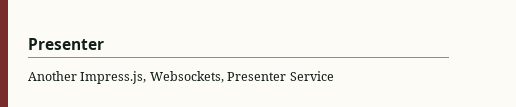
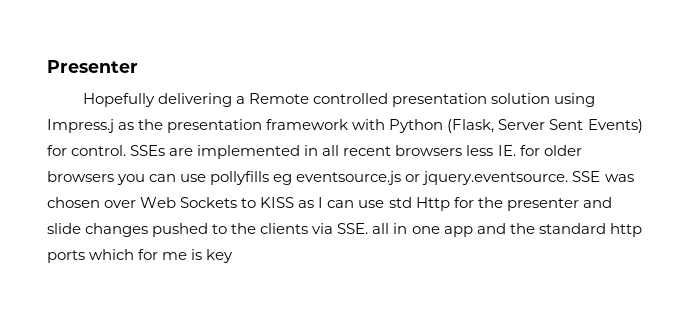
[28,71,334,84] Another Impress.js, Websockets, Presenter Service -> [83,93,596,107] [47,119,643,133] [47,145,582,159] [47,171,634,185] [47,197,612,211] [47,223,642,237] [47,249,234,263] Hopefully delivering a Remote controlled presentation solution using Impress.j as the presentation framework with Python (Flask, Server Sent Events) for control. SSEs are implemented in all recent browsers less IE. for older browsers you can use pollyfills eg eventsource.js or jquery.eventsource. SSE was chosen over Web Sockets to KISS as I can use std Http for the presenter and slide changes pushed to the clients via SSE. all in one app and the standard http ports which for me is key

